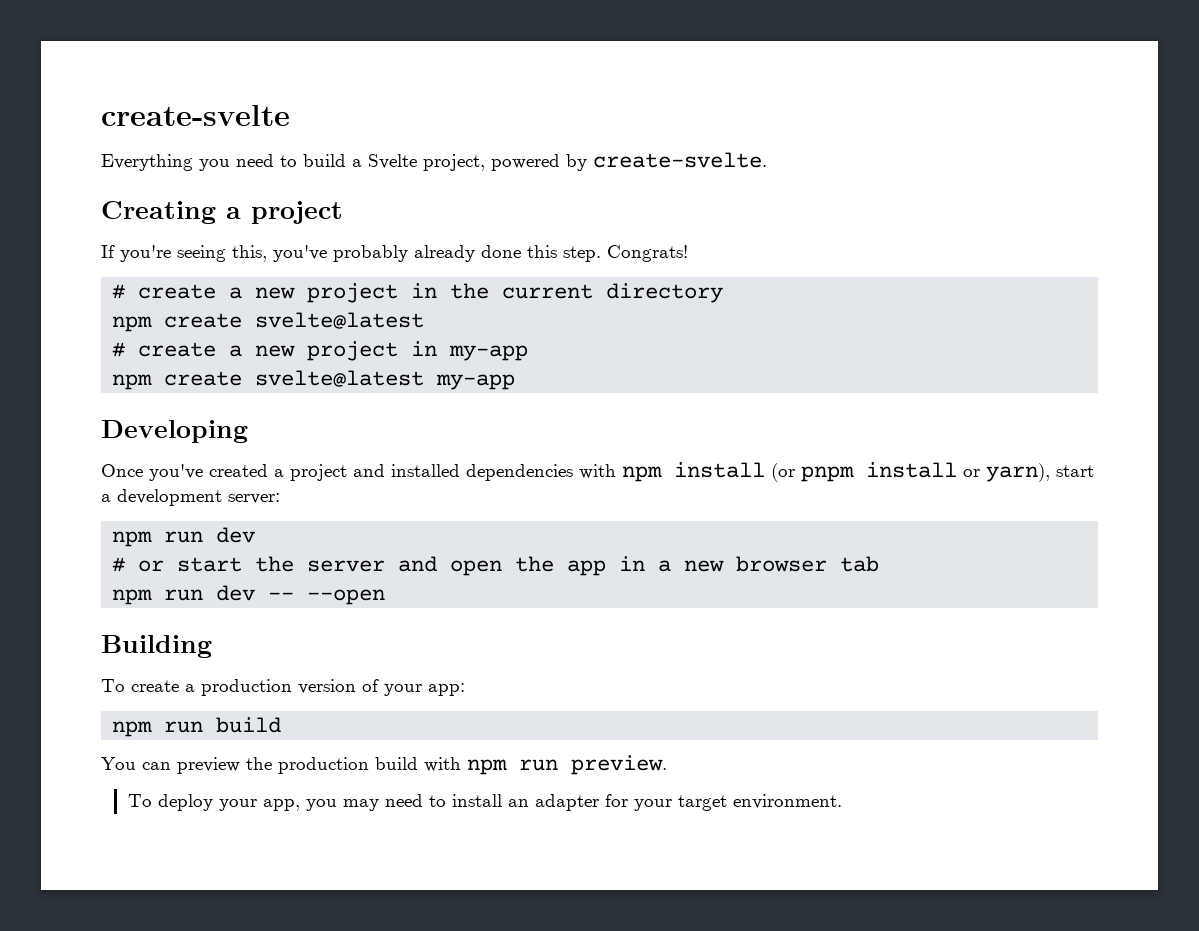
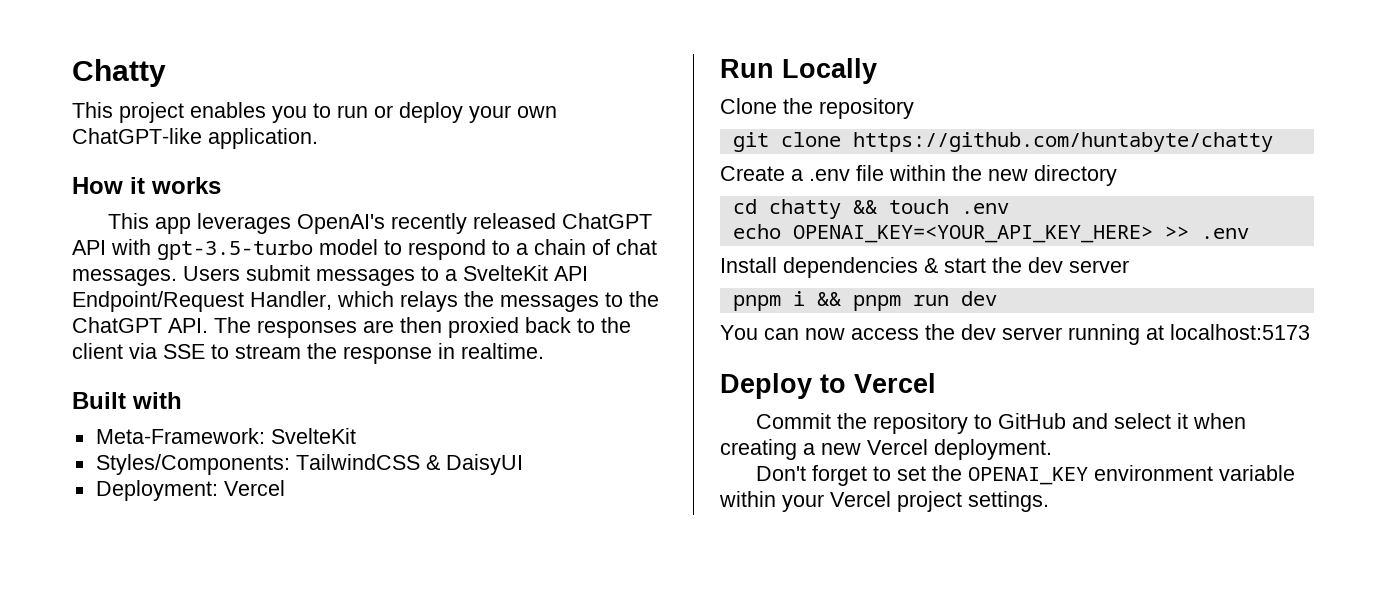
[101,105,290,126] [101,152,767,171] [101,201,343,224] [101,245,688,262] [112,283,724,303] [112,312,425,332] [112,341,529,361] [112,370,516,390] [101,420,248,443] [101,462,1094,482] [101,489,280,506] [112,527,256,547] [112,556,880,576] [112,585,386,605] [101,635,212,658] [101,679,465,696] [112,717,282,737] [101,755,667,775] [127,794,842,811] create-svelte // Everything you need to build a Svelte project, powered by create-svelte. // Creating a project // If you're seeing this, you've probably already done this step. Congrats! // # create a new project in the current directory // npm create svelte@latest // # create a new project in my-app // npm create svelte@latest my-app // Developing // Once you've created a project and installed dependencies with npm install (or pnpm install or yarn), start a development server: // npm run dev // # or start the server and open the app in a new browser tab // npm run dev -- --open // Building // To create a production version of your app: // npm run build // You can preview the production build with npm run preview. // To deploy your app, you may need to install an adapter for your target environment. -> [72,59,166,87] [72,102,557,123] [72,128,318,149] [72,177,221,194] [108,213,653,234] [72,239,657,260] [72,265,588,286] [72,291,659,312] [72,317,631,338] [72,343,544,364] [72,392,182,409] [95,428,356,444] [95,454,523,475] [95,480,285,501] [720,58,877,84] [720,98,914,119] [732,132,1273,152] [720,165,1117,186] [732,199,1009,219] [732,224,1249,243] [720,257,1129,278] [732,291,997,311] [720,324,1310,345] [720,373,936,399] [756,413,1247,434] [720,439,1052,460] [756,465,1296,486] [719,491,1049,512] Chatty // This project enables you to run or deploy your own ChatGPT-like application. // How it works // This app leverages OpenAI's recently released ChatGPT API with gpt-3.5-turbo model to respond to a chain of chat messages. Users submit messages to a SvelteKit API Endpoint/Request Handler, which relays the messages to the ChatGPT API. The responses are then proxied back to the client via SSE to stream the response in realtime. // Built with // Meta-Framework: SvelteKit // Styles/Components: TailwindCSS & DaisyUI // Deployment: Vercel // Run Locally // Clone the repository // git clone https://github.com/huntabyte/chatty // Create a .env file within the new directory // cd chatty && touch .env // echo OPENAI_KEY=<YOUR_API_KEY_HERE> >> .env // Install dependencies & start the dev server // pnpm i && pnpm run dev // You can now access the dev server running at localhost:5173 // Deploy to Vercel // Commit the repository to GitHub and select it when creating a new Vercel deployment. // Don't forget to set the OPENAI_KEY environment variable within your Vercel project settings.

